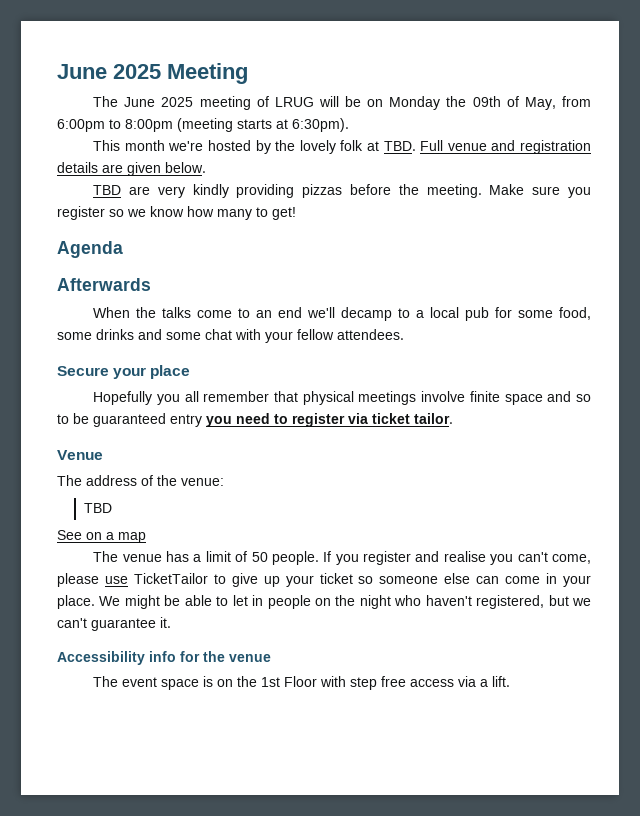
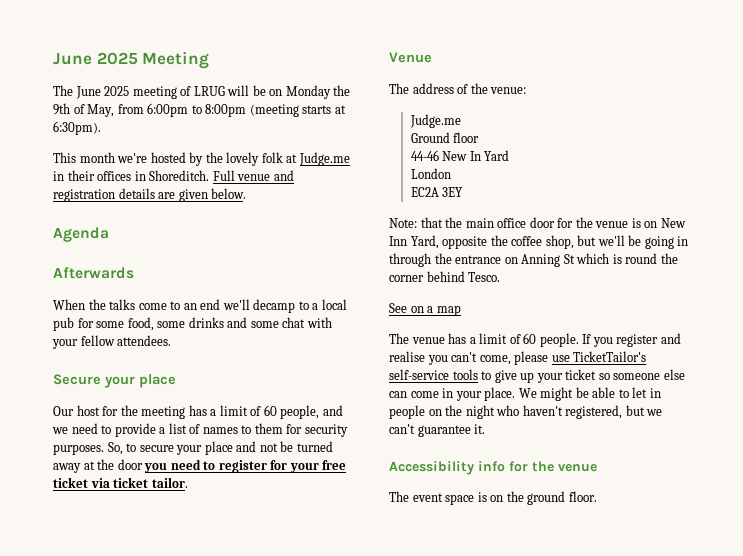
[472,96,501,107] 09th -> [53,103,70,115] 9th
[383,141,416,151] TBD. -> [298,152,350,166] [53,170,210,181] Judge.me in their offices in Shoreditch.
[93,184,591,198] [57,206,296,220] // TBD are very kindly providing pizzas before the meeting. Make sure you register so we know how many to get! -> (247, 193) none
[93,391,591,405] [57,413,345,427] Hopefully you all remember that physical meetings involve finite space and so to be guaranteed entry you need to register -> [53,405,343,419] [52,423,348,437] [53,441,333,455] [53,459,347,473] [53,477,88,488] Our host for the meeting has a limit of 60 people, and we need to provide a list of names to them for security purposes. So, to secure your place and not be turned away at the door you need to register for your free ticket
[84,503,113,513] TBD -> [409,114,461,128] [410,132,480,143] [410,150,510,161] [410,168,451,179] [410,187,464,197] [389,217,686,228] [389,235,689,249] [389,253,678,267] [389,271,501,282] Judge.me // Ground floor // 44-46 New In Yard // London // EC2A 3EY // Note: that the main office door for the venue is on New Inn Yard, opposite the coffee shop, but we'll be going in through the entrance on Anning St which is round the corner behind Tesco.
[251,552,268,562] 50 -> [523,333,537,344] 60
[133,573,208,584] TicketTailor -> [573,351,647,362] [389,369,478,380] TicketTailor's self-service tools
[261,676,511,690] 1st Floor with step free access via a lift. -> [527,491,597,505] ground floor.

